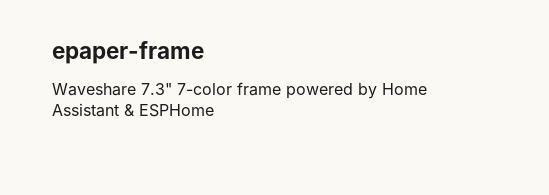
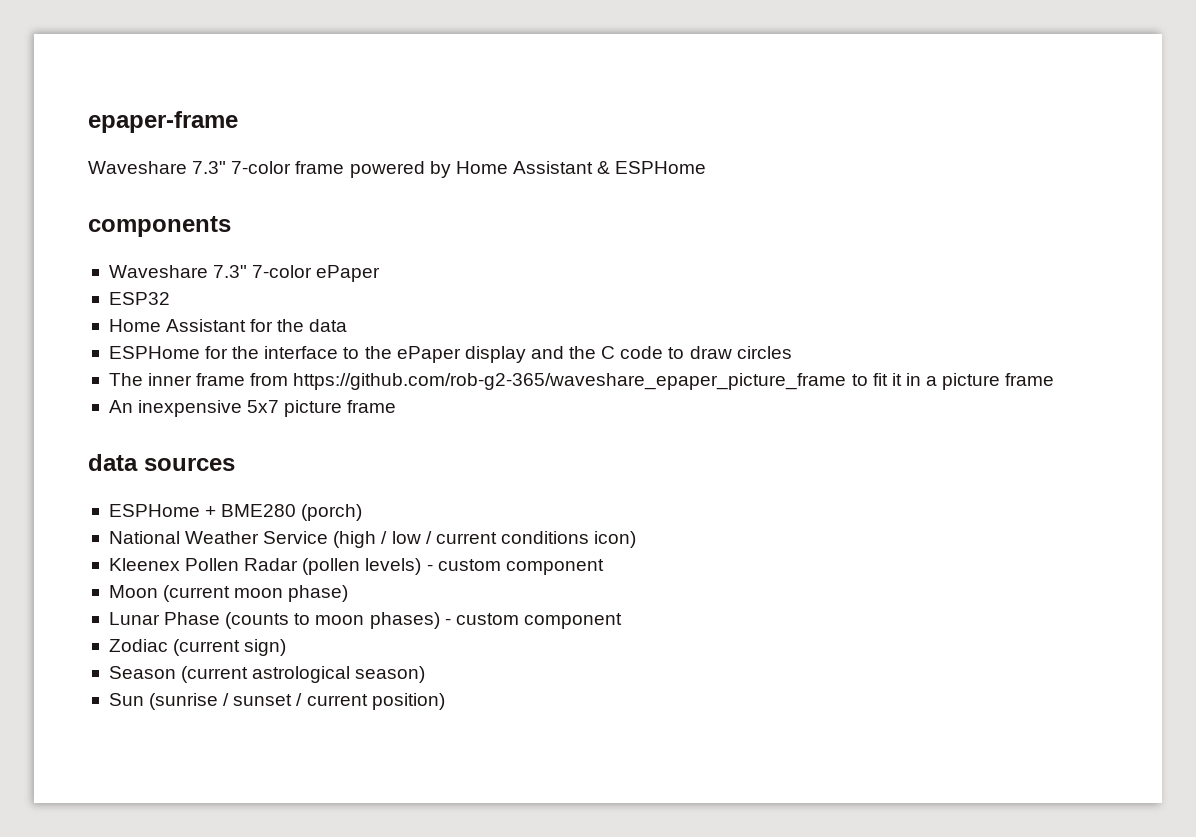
(214, 110) none -> [88,216,231,237] [108,265,381,282] [108,292,170,305] [108,319,348,332] [108,346,792,363] [108,373,1055,390] [108,400,397,417] [88,454,235,471] [108,504,363,521] [108,531,637,548] [108,558,604,575] [108,585,349,602] [108,612,622,629] [108,639,287,656] [108,666,426,683] [108,693,445,710] // components // Waveshare 7.3" 7-color ePaper // ESP32 // Home Assistant for the data // ESPHome for the interface to the ePaper display and the C code to draw circles // The inner frame from https://github.com/rob-g2-365/waveshare_epaper_picture_frame to fit it in a picture frame // An inexpensive 5x7 picture frame // data sources // ESPHome + BME280 (porch) // National Weather Service (high / low / current conditions icon) // Kleenex Pollen Radar (pollen levels) - custom component // Moon (current moon phase) // Lunar Phase (counts to moon phases) - custom component // Zodiac (current sign) // Season (current astrological season) // Sun (sunrise / sunset / current position)

